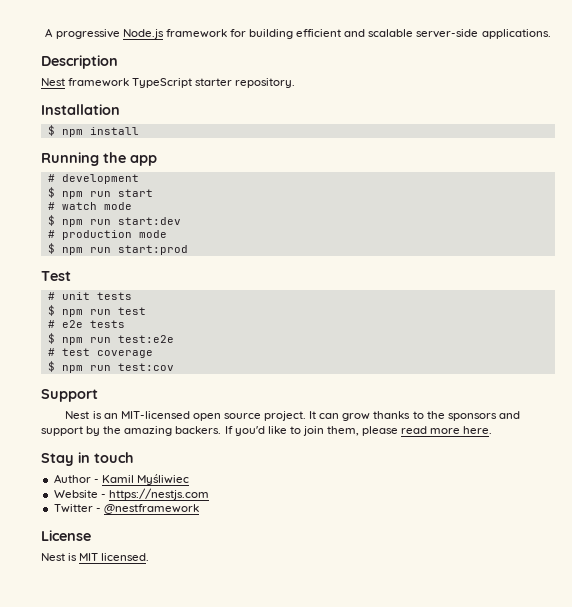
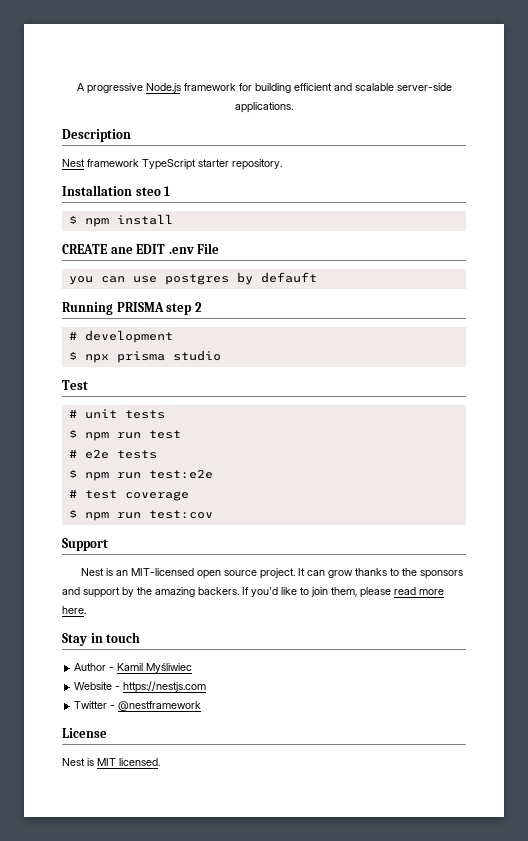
(120, 109) none -> [135,186,171,196] steo 1
[41,152,157,166] [47,174,139,184] [47,187,153,199] [47,202,132,210] [47,215,181,227] [47,230,167,240] [47,243,188,255] Running the app // # development // $ npm run start // # watch mode // $ npm run start:dev // # production mode // $ npm run start:prod -> [62,243,220,254] [68,272,317,285] [62,302,202,315] [68,330,173,343] [68,350,221,363] CREATE ane EDIT .env File // you can use postgres by defauft // Running PRISMA step 2 // # development // $ npx prisma studio

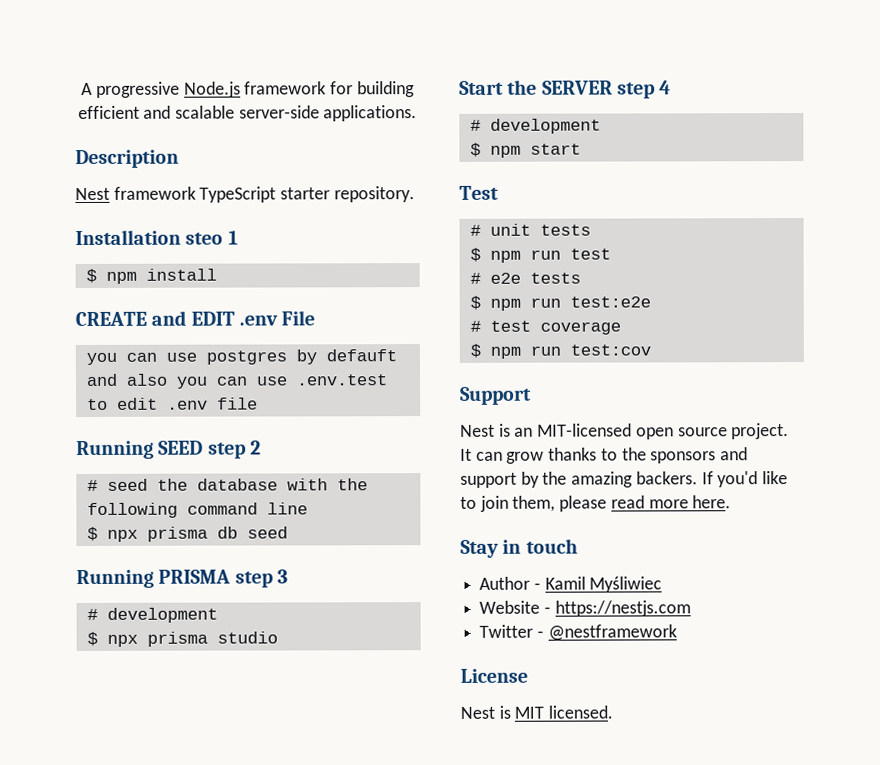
[110,247,133,254] ane -> [151,310,187,326] and
(317, 277) none -> [85,373,388,389] [86,397,258,410] [76,440,261,460] [86,478,368,491] [86,502,308,518] [86,526,288,542] and also you can use .env.test to edit .env file // Running SEED step 2 // # seed the database with the following command line // $ npx prisma db seed
[194,302,202,312] 2 -> [276,569,288,584] 3
(221, 355) none -> [459,79,672,99] [469,118,601,134] [469,142,581,158] // Start the SERVER step 4 // # development // $ npm start

